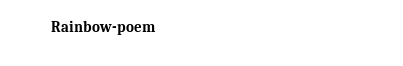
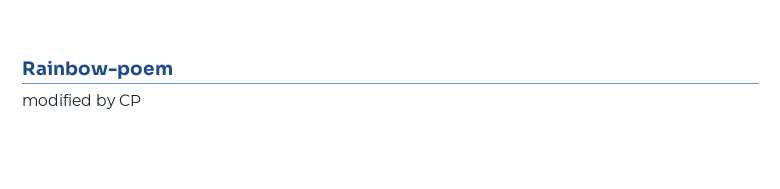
(156, 27) none -> [22,94,142,109] // modified by CP

